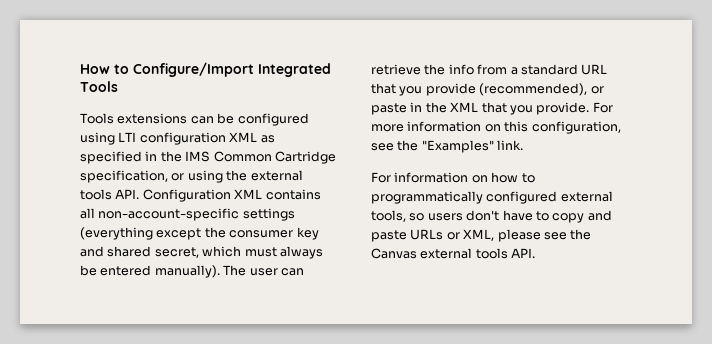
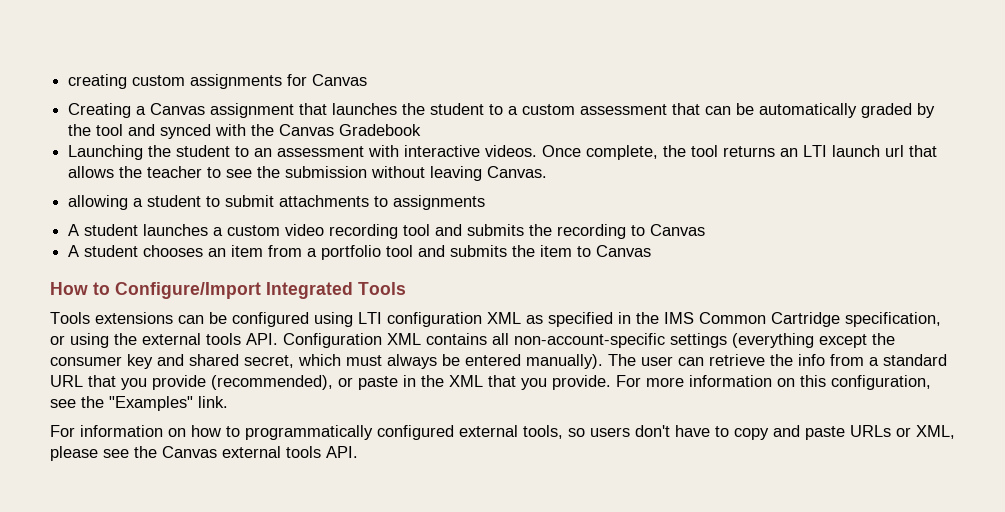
(80, 69) none -> [68,74,368,89] [68,103,936,118] [68,124,422,139] [68,145,938,160] [68,166,548,181] [68,195,486,210] [68,224,706,239] [68,245,652,260] creating custom assignments for Canvas // Creating a Canvas assignment that launches the student to a custom assessment that can be automatically graded by the tool and synced with the Canvas Gradebook // Launching the student to an assessment with interactive videos. Once complete, the tool returns an LTI launch url that allows the teacher to see the submission without leaving Canvas. // allowing a student to submit attachments to assignments // A student launches a custom video recording tool and submits the recording to Canvas // A student chooses an item from a portfolio tool and submits the item to Canvas //

